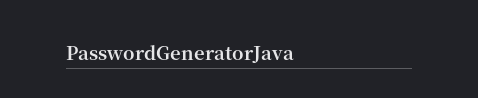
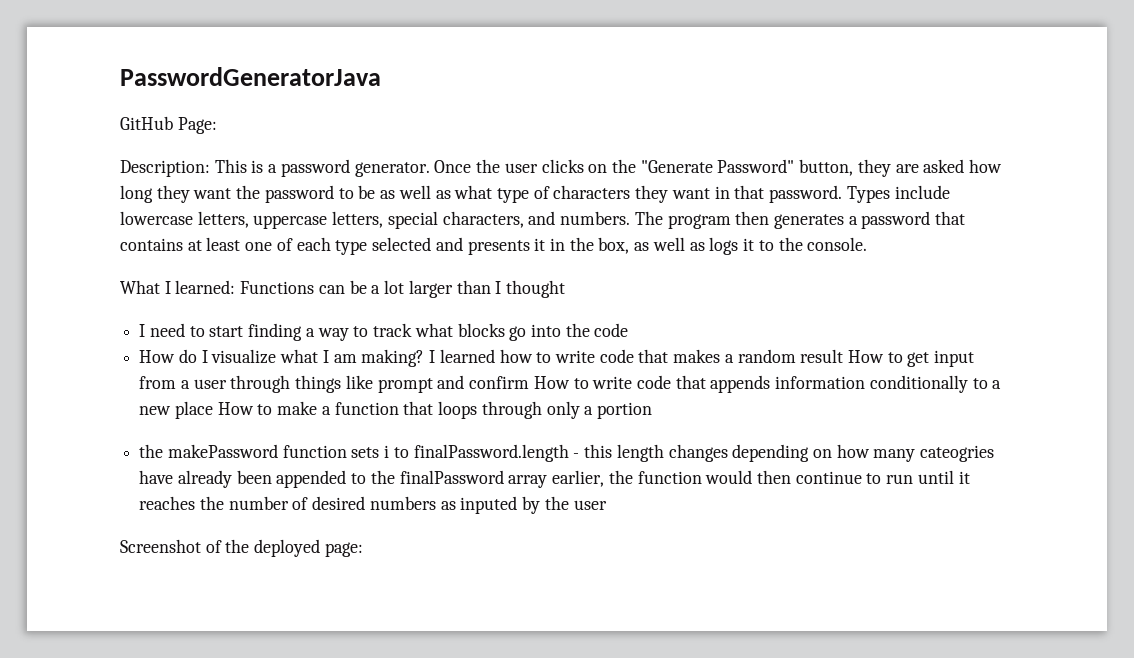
(294, 54) none -> [120,116,217,134] [120,159,1003,177] [120,185,950,203] [120,211,966,229] [120,237,868,255] [120,280,565,298] [139,323,629,341] [139,349,975,367] [139,375,1002,393] [139,401,652,419] [139,444,995,462] [139,470,970,488] [139,496,607,514] [120,539,363,557] // GitHub Page: // Description: This is a password generator. Once the user clicks on the "Generate Password" button, they are asked how long they want the password to be as well as what type of characters they want in that password. Types include lowercase letters, uppercase letters, special characters, and numbers. The program then generates a password that contains at least one of each type selected and presents it in the box, as well as logs it to the console. // What I learned: Functions can be a lot larger than I thought // I need to start finding a way to track what blocks go into the code // How do I visualize what I am making? I learned how to write code that makes a random result How to get input from a user through things like prompt and confirm How to write code that appends information conditionally to a new place How to make a function that loops through only a portion // the makePassword function sets i to finalPassword.length - this length changes depending on how many cateogries have already been appended to the finalPassword array earlier, the function would then continue to run until it reaches the number of desired numbers as inputed by the user // Screenshot of the deployed page:

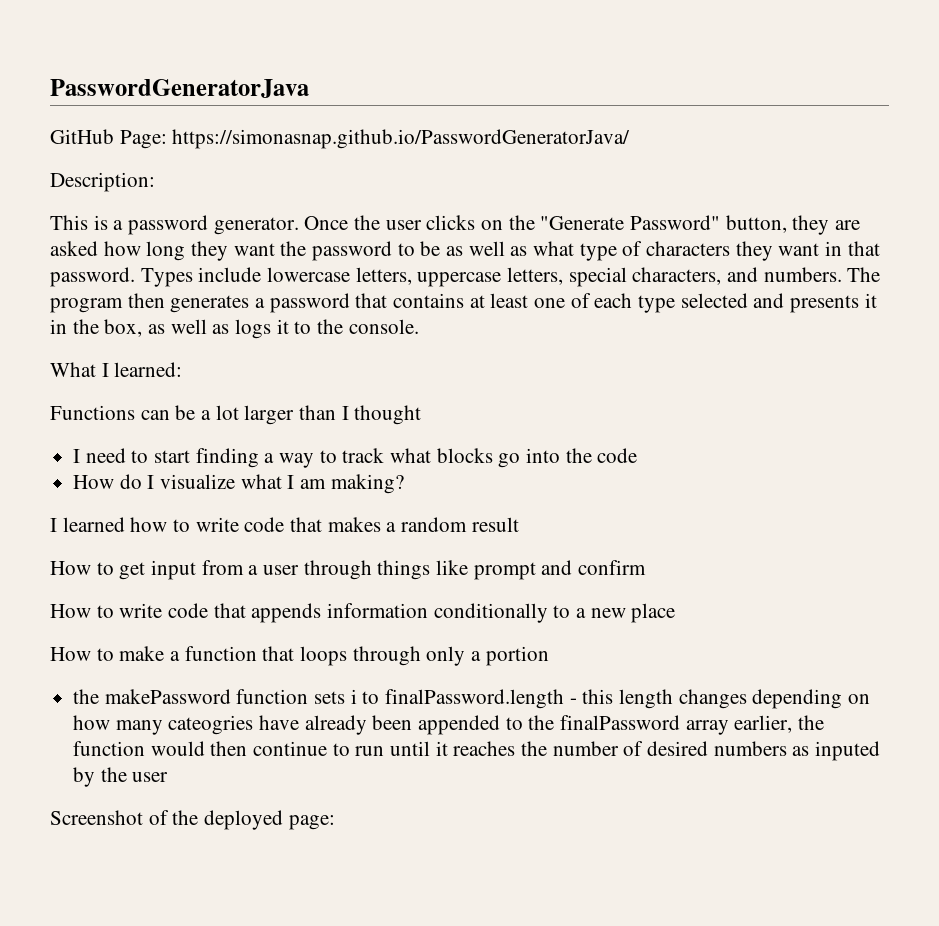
(217, 125) none -> [172,129,631,149] https://simonasnap.github.io/PasswordGeneratorJava/
(210, 168) none -> (155, 182) //
(236, 287) none -> (183, 369) //
(425, 358) none -> (404, 484) //
(844, 356) none -> (519, 524) //
(530, 382) none -> (647, 567) //
(213, 410) none -> (676, 613) //

